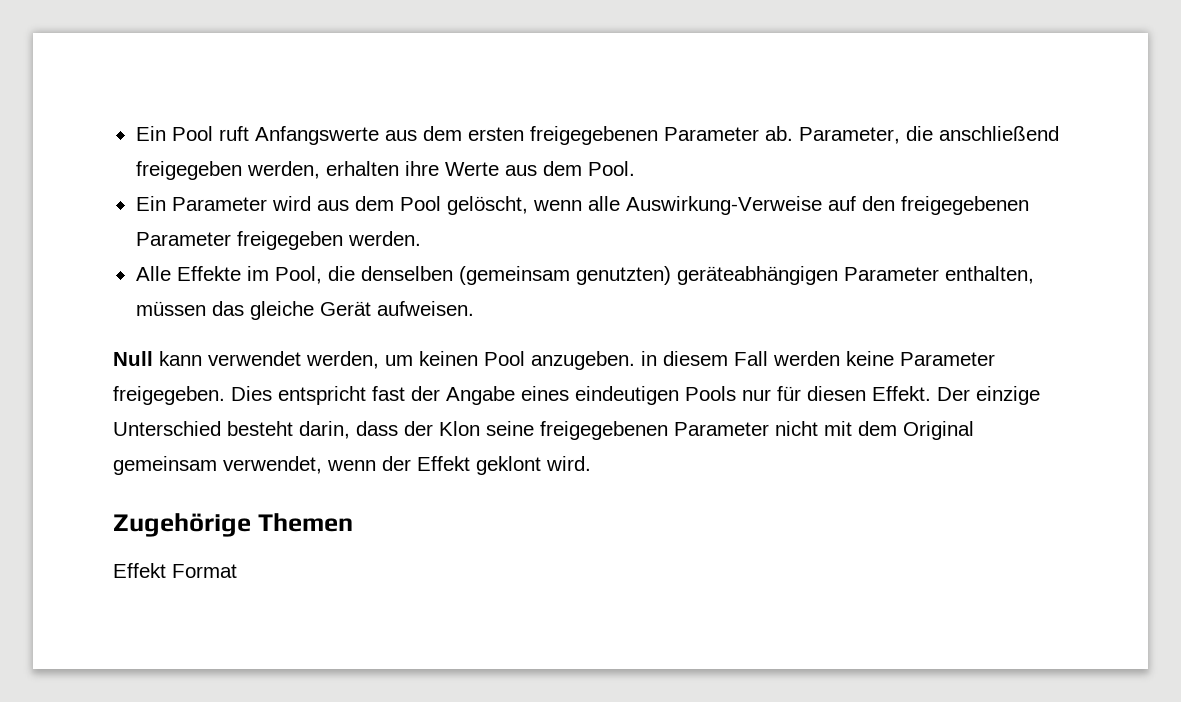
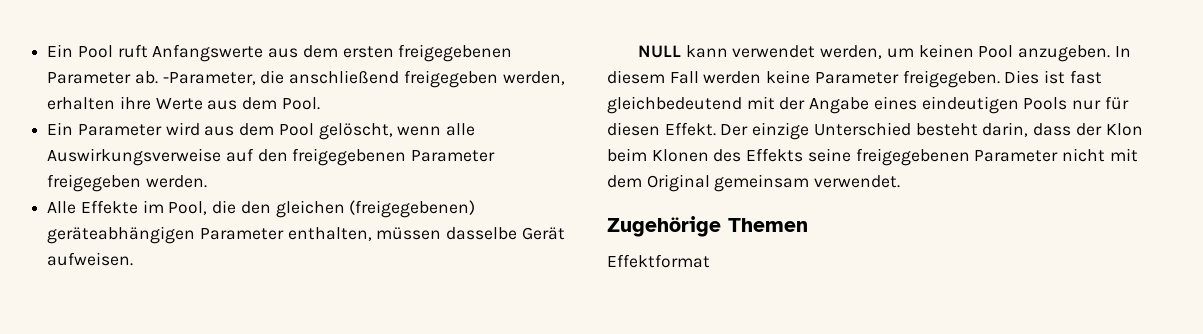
[798,127,900,144] Parameter, -> [162,72,256,85] -Parameter,
[625,196,822,215] Auswirkung-Verweise -> [47,148,222,166] Auswirkungsverweise
[360,266,671,285] denselben (gemeinsam genutzten) -> [240,200,476,218] den gleichen (freigegebenen)
[211,301,314,320] das gleiche -> [446,227,518,240] dasselbe
[113,351,153,366] Null -> [637,45,681,58] NULL
[641,351,657,366] in -> [1114,46,1131,57] In
[278,386,405,405] entspricht fast -> [1044,70,1102,84] [607,96,775,114] ist fast gleichbedeutend mit
(480, 428) none -> [607,148,804,162] beim Klonen des Effekts
[223,456,591,475] verwendet, wenn der Effekt geklont wird. -> [814,175,901,188] verwendet.
[113,563,237,578] Effekt Format -> [607,254,710,268] Effektformat

